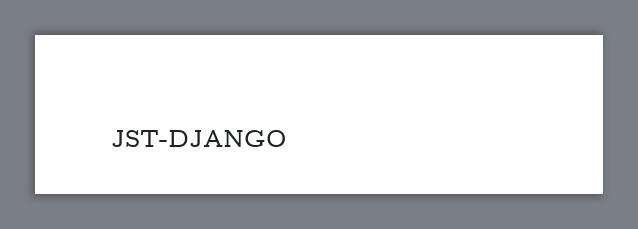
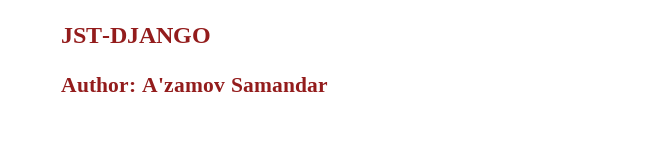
(286, 138) none -> [61,77,328,92] // Author: A'zamov Samandar

